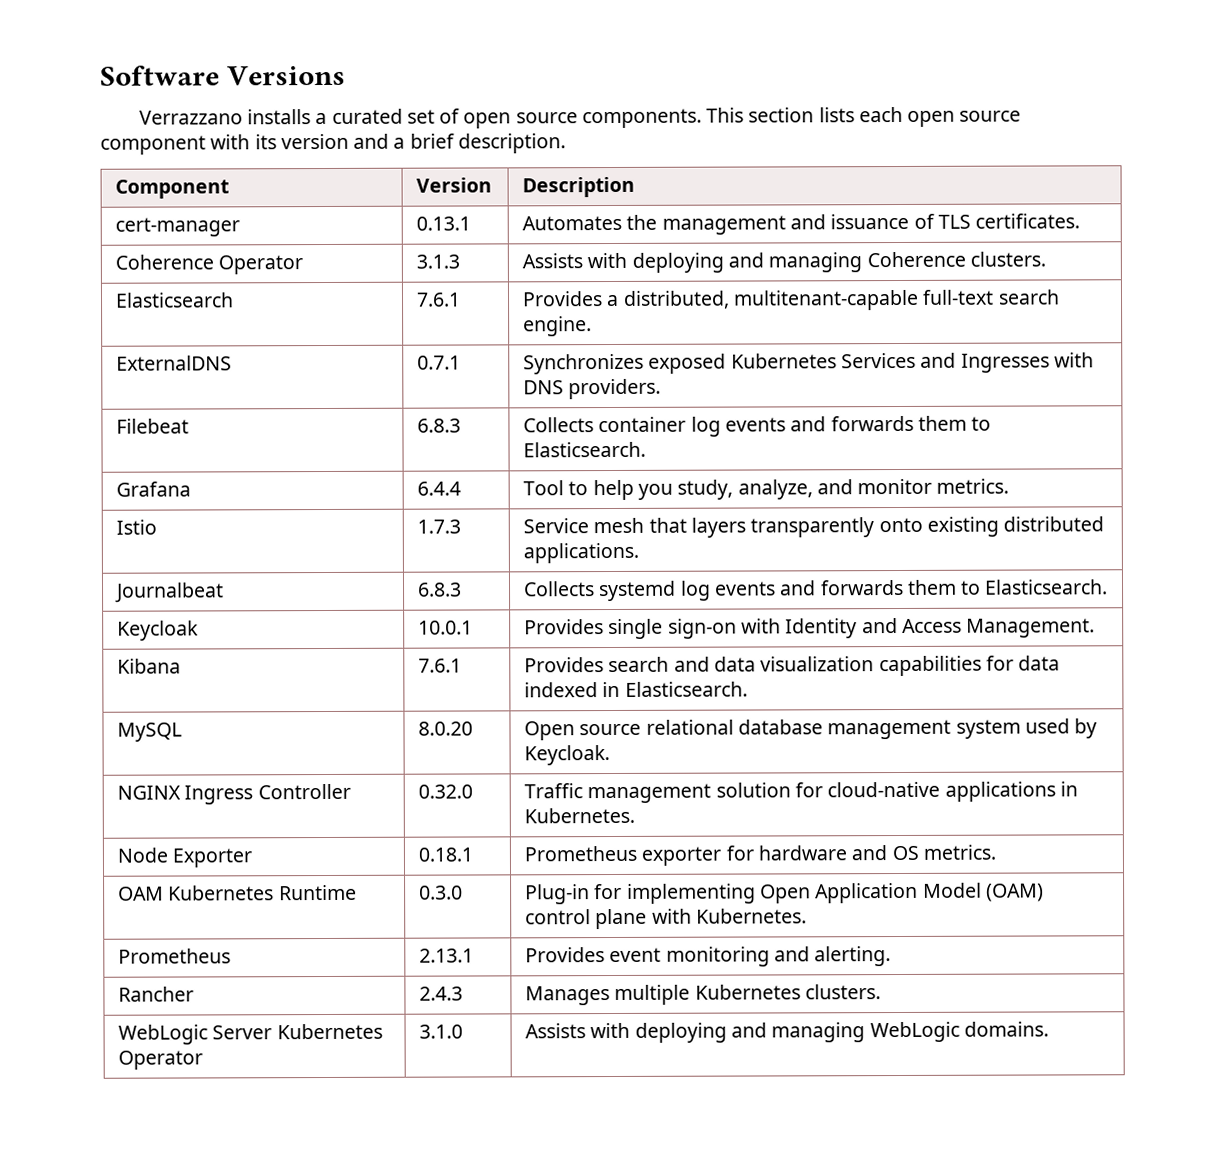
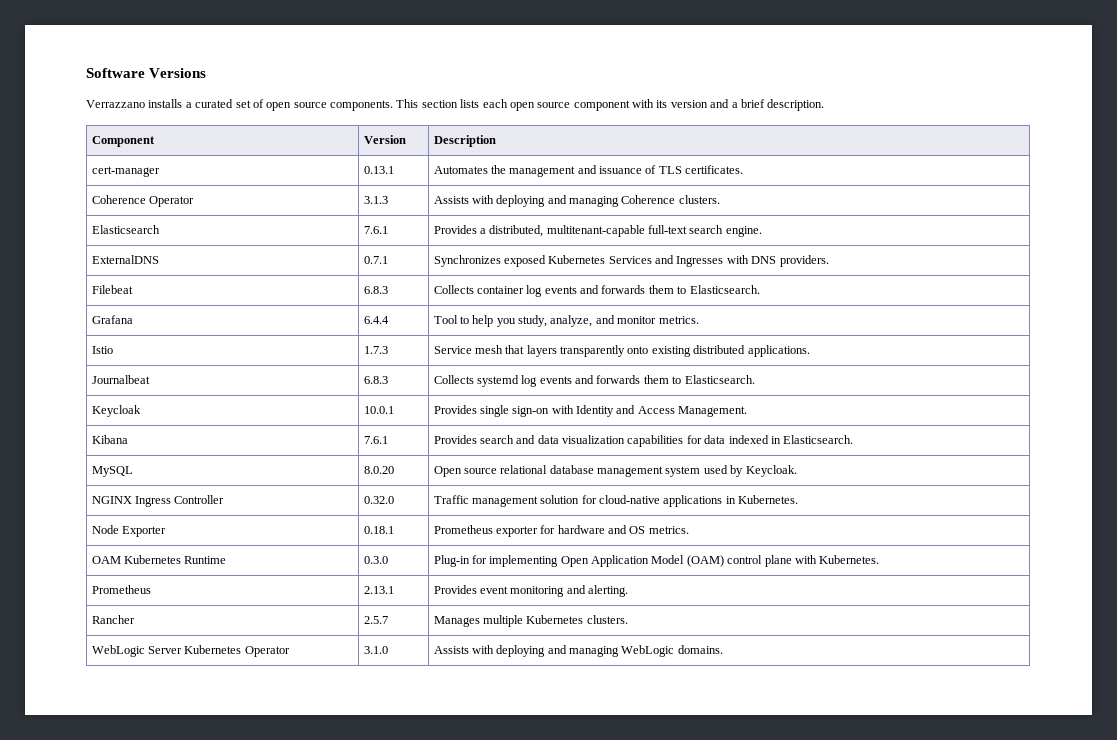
[419,986,464,1001] 2.4.3 -> [363,616,388,624] 2.5.7

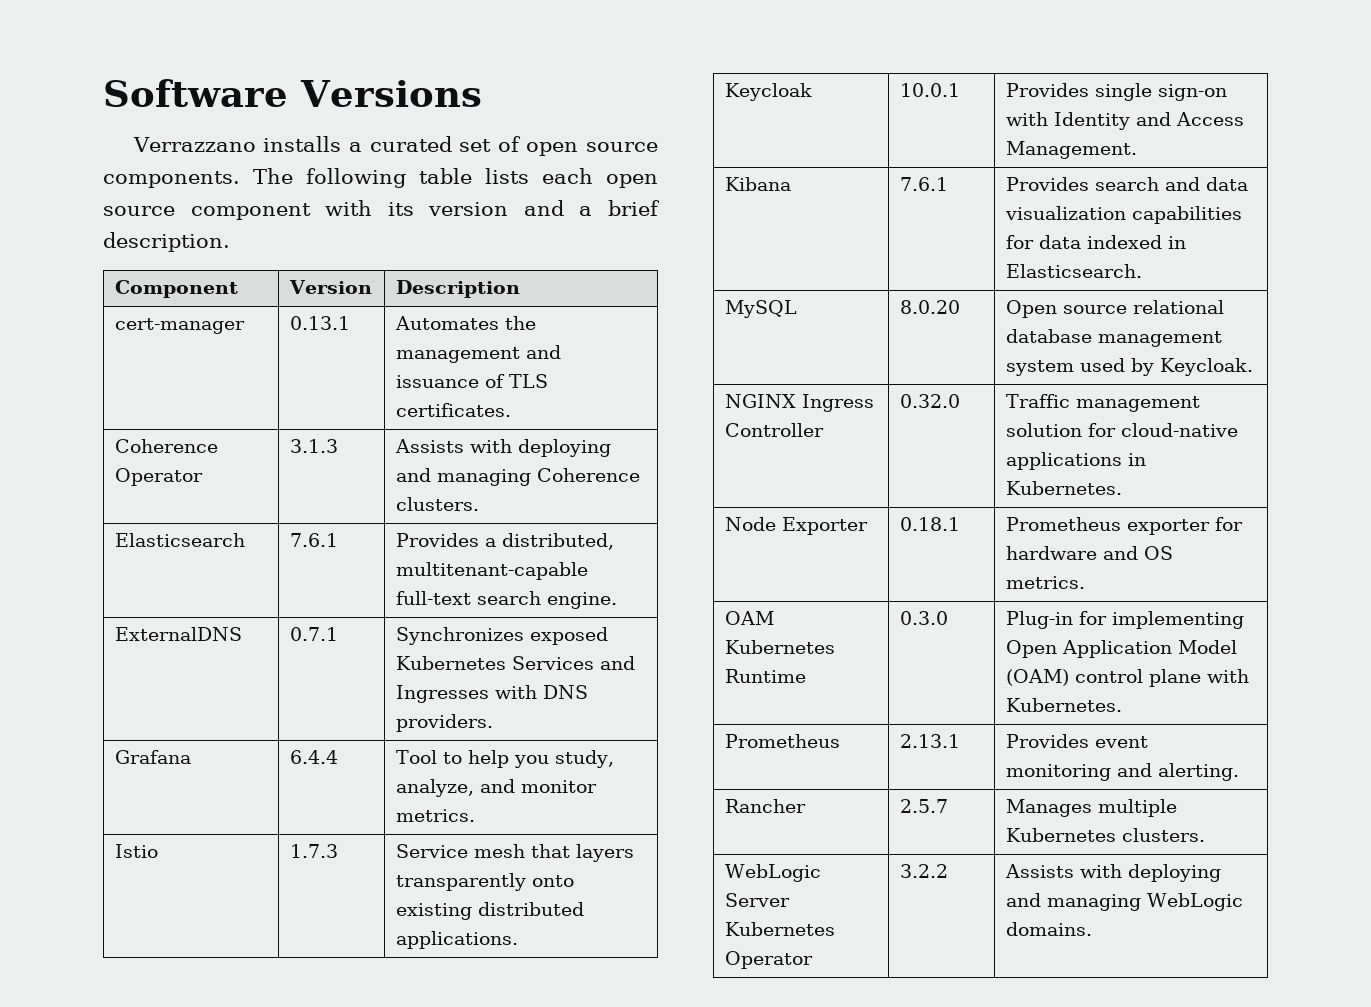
[396,99,458,108] This section -> [253,168,472,188] The following table
[91,285,133,294] [363,286,388,294] [433,285,760,297] // Filebeat | 6.8.3 | Collects container log events and forwards them to Elasticsearch. -> (493, 723) none
[91,375,150,384] [363,376,388,384] [433,375,755,387] // Journalbeat | 6.8.3 | Collects systemd log events and forwards them to Elasticsearch. -> (518, 940) none
[363,646,388,654] 3.1.0 -> [899,864,948,878] 3.2.2

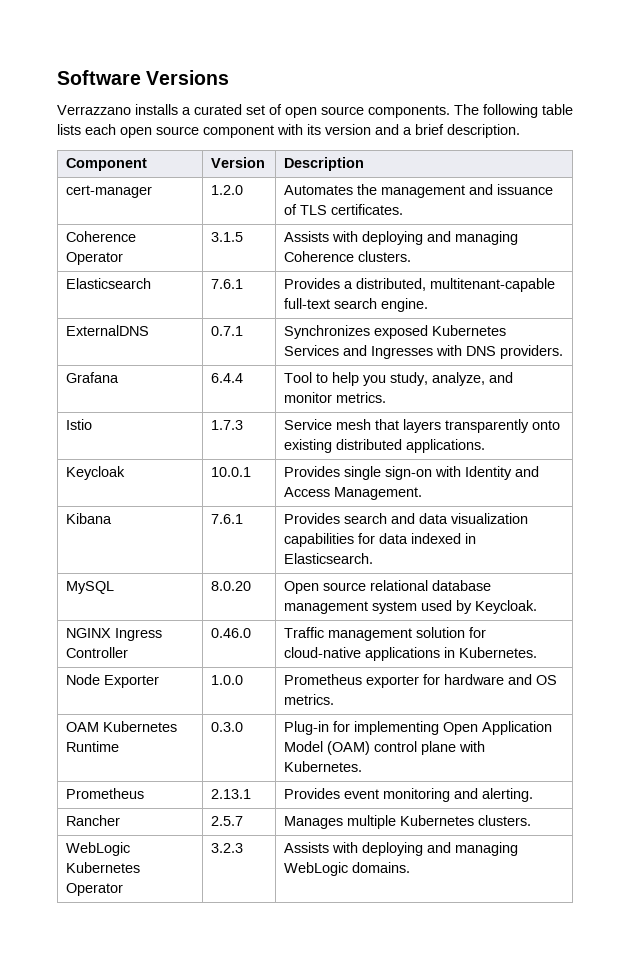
[289,316,350,330] 0.13.1 -> [210,185,243,195] 1.2.0
[289,439,338,453] 3.1.3 -> [210,232,243,242] 3.1.5
[899,394,960,408] 0.32.0 -> [210,628,251,638] 0.46.0
[899,517,960,531] 0.18.1 -> [210,675,243,685] 1.0.0
[724,893,790,907] Server -> (130, 849) none
[899,864,948,878] 3.2.2 -> [210,843,243,853] 3.2.3

